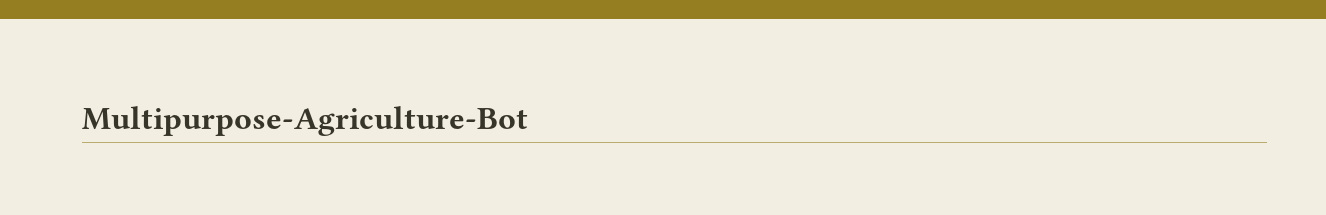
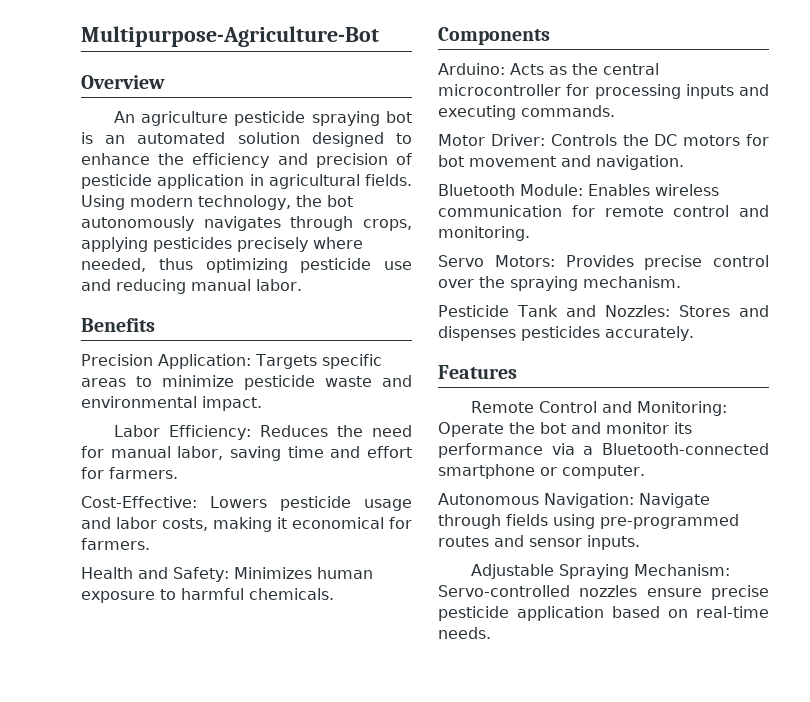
(528, 121) none -> [81,75,165,89] [113,111,412,126] [81,132,412,147] [81,153,412,168] [81,174,412,189] [81,195,353,210] [81,216,413,231] [81,237,363,252] [81,258,412,273] [81,279,302,294] [81,318,155,332] [81,354,382,369] [81,375,412,390] [81,396,262,411] [113,425,412,440] [81,446,412,461] [81,467,178,479] [81,496,412,511] [81,517,412,532] [81,538,150,550] [81,567,373,582] [81,588,334,603] [438,27,550,45] [438,63,659,75] [438,84,769,99] [438,105,615,120] [438,134,769,146] [438,155,684,170] [438,184,719,196] [438,205,769,217] [438,226,530,241] [438,255,769,270] [438,276,681,291] [438,305,769,317] [438,326,694,341] [438,365,517,379] [470,401,727,416] [438,422,692,437] [438,443,769,458] [438,464,645,479] [438,493,710,508] [438,514,739,529] [438,535,640,550] [470,564,730,579] [438,585,769,600] [438,606,769,621] [438,627,491,639] // Overview // An agriculture pesticide spraying bot is an automated solution designed to enhance the efficiency and precision of pesticide application in agricultural fields. Using modern technology, the bot autonomously navigates through crops, applying pesticides precisely where needed, thus optimizing pesticide use and reducing manual labor. // Benefits // Precision Application: Targets specific areas to minimize pesticide waste and environmental impact. // Labor Efficiency: Reduces the need for manual labor, saving time and effort for farmers. // Cost-Effective: Lowers pesticide usage and labor costs, making it economical for farmers. // Health and Safety: Minimizes human exposure to harmful chemicals. // Components // Arduino: Acts as the central microcontroller for processing inputs and executing commands. // Motor Driver: Controls the DC motors for bot movement and navigation. // Bluetooth Module: Enables wireless communication for remote control and monitoring. // Servo Motors: Provides precise control over the spraying mechanism. // Pesticide Tank and Nozzles: Stores and dispenses pesticides accurately. // Features // Remote Control and Monitoring: Operate the bot and monitor its performance via a Bluetooth-connected smartphone or computer. // Autonomous Navigation: Navigate through fields using pre-programmed routes and sensor inputs. // Adjustable Spraying Mechanism: Servo-controlled nozzles ensure precise pesticide application based on real-time needs.

